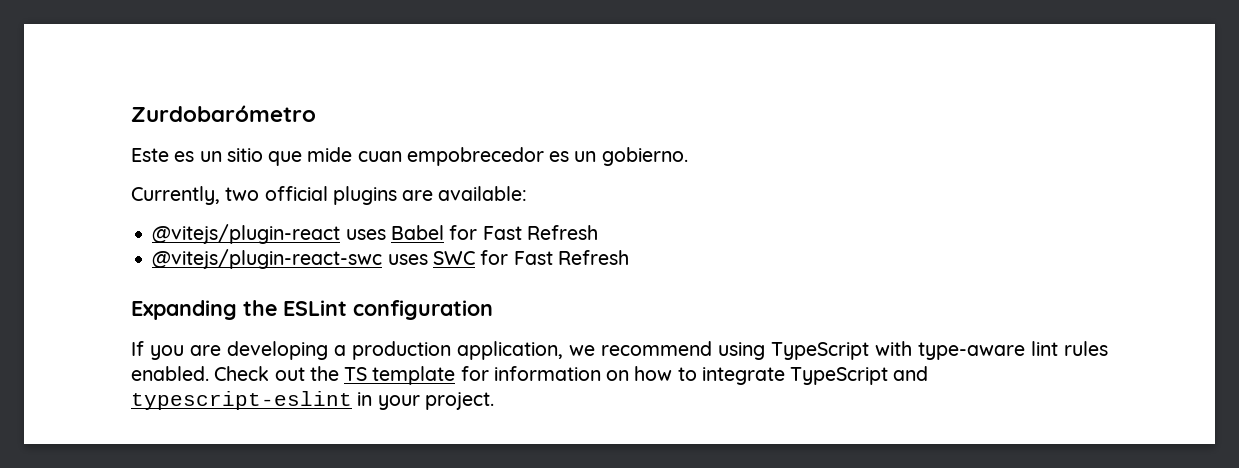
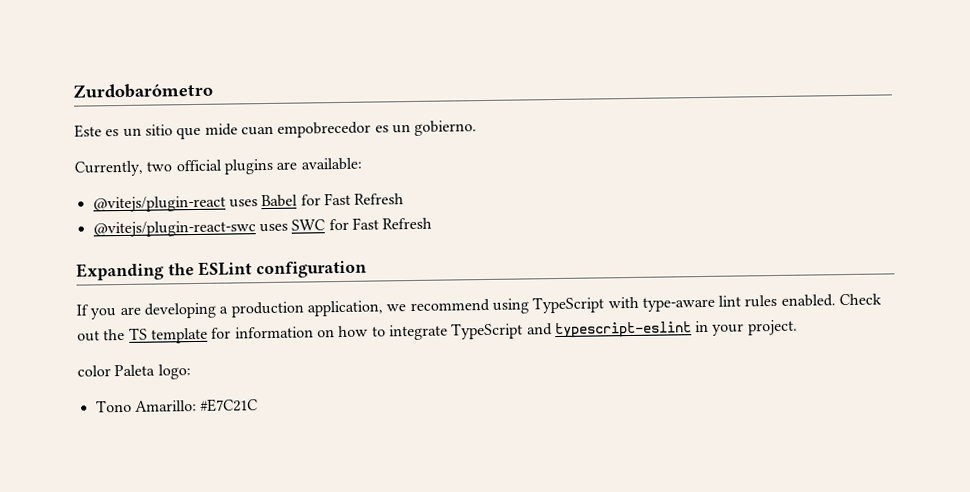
(494, 401) none -> [77,364,191,380] [95,398,259,413] // color Paleta logo: // Tono Amarillo: #E7C21C

